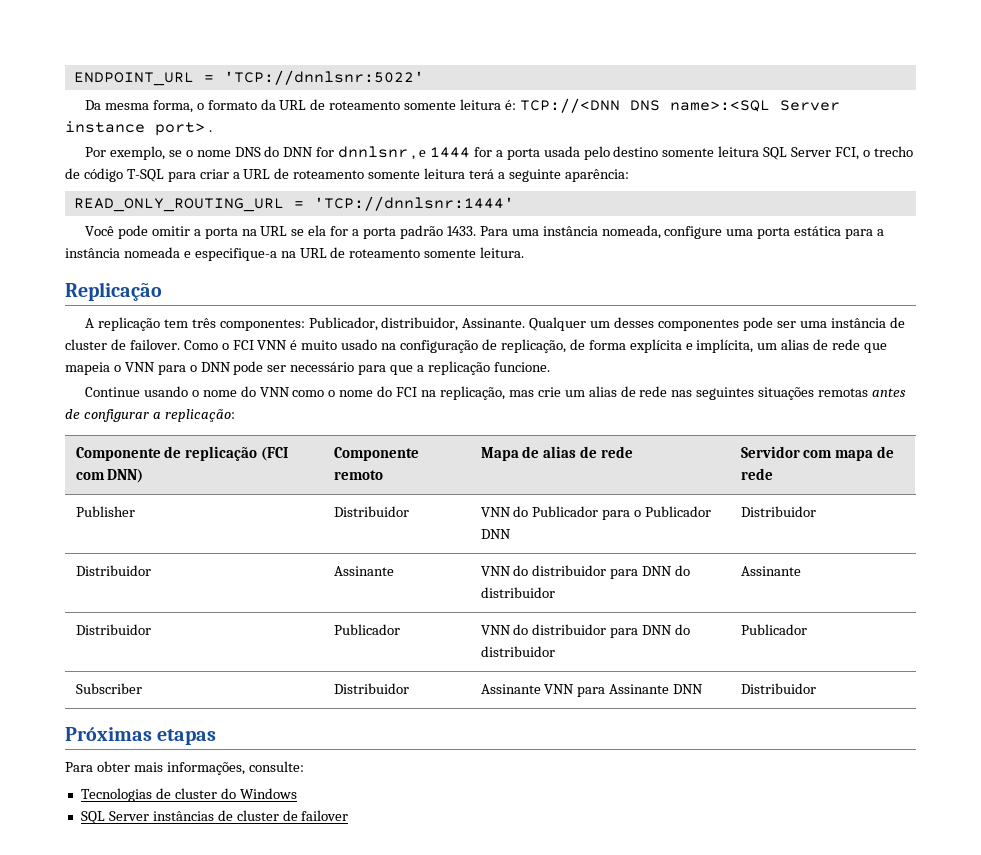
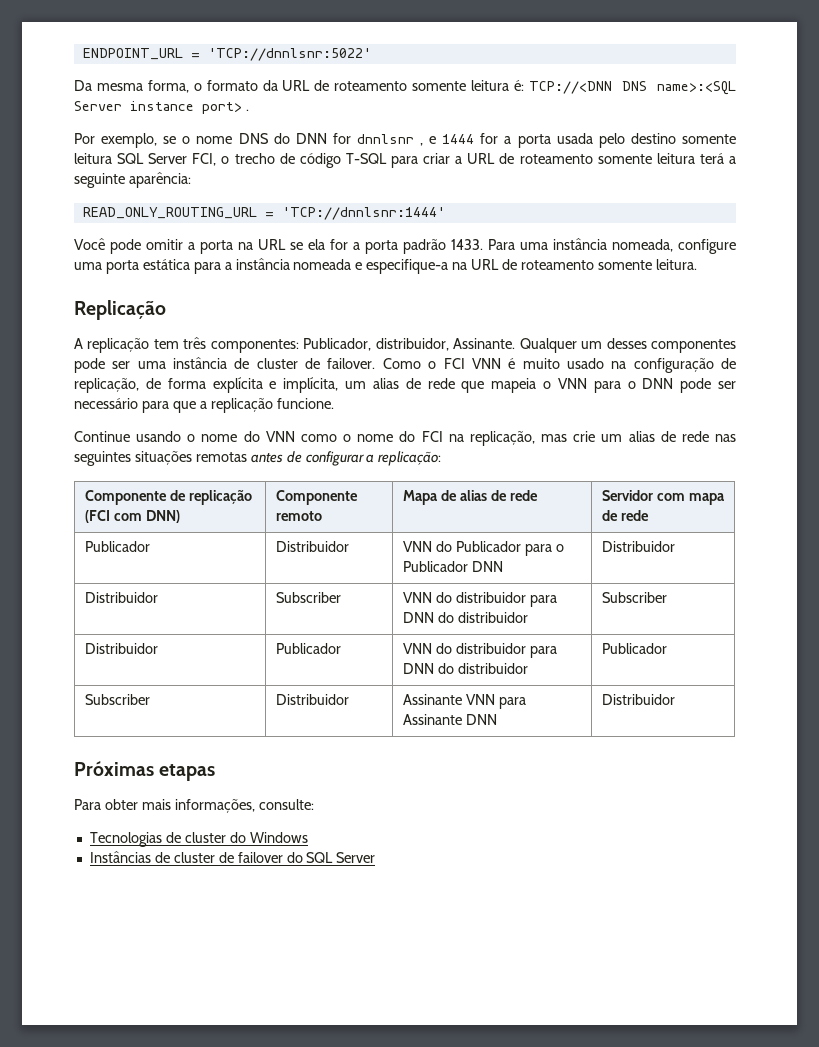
[75,506,135,517] Publisher -> [84,541,150,552] Publicador
[333,566,394,576] [480,565,691,579] [480,587,555,598] [740,566,801,576] Assinante | VNN do distribuidor para DNN do distribuidor | Assinante -> [275,592,341,603] [402,592,557,607] [402,612,528,623] [601,592,667,603] Subscriber | VNN do distribuidor para DNN do distribuidor | Subscriber
[80,811,214,824] SQL Server instâncias -> [89,851,151,863] Instâncias
(349, 815) none -> [286,852,376,863] do SQL Server

